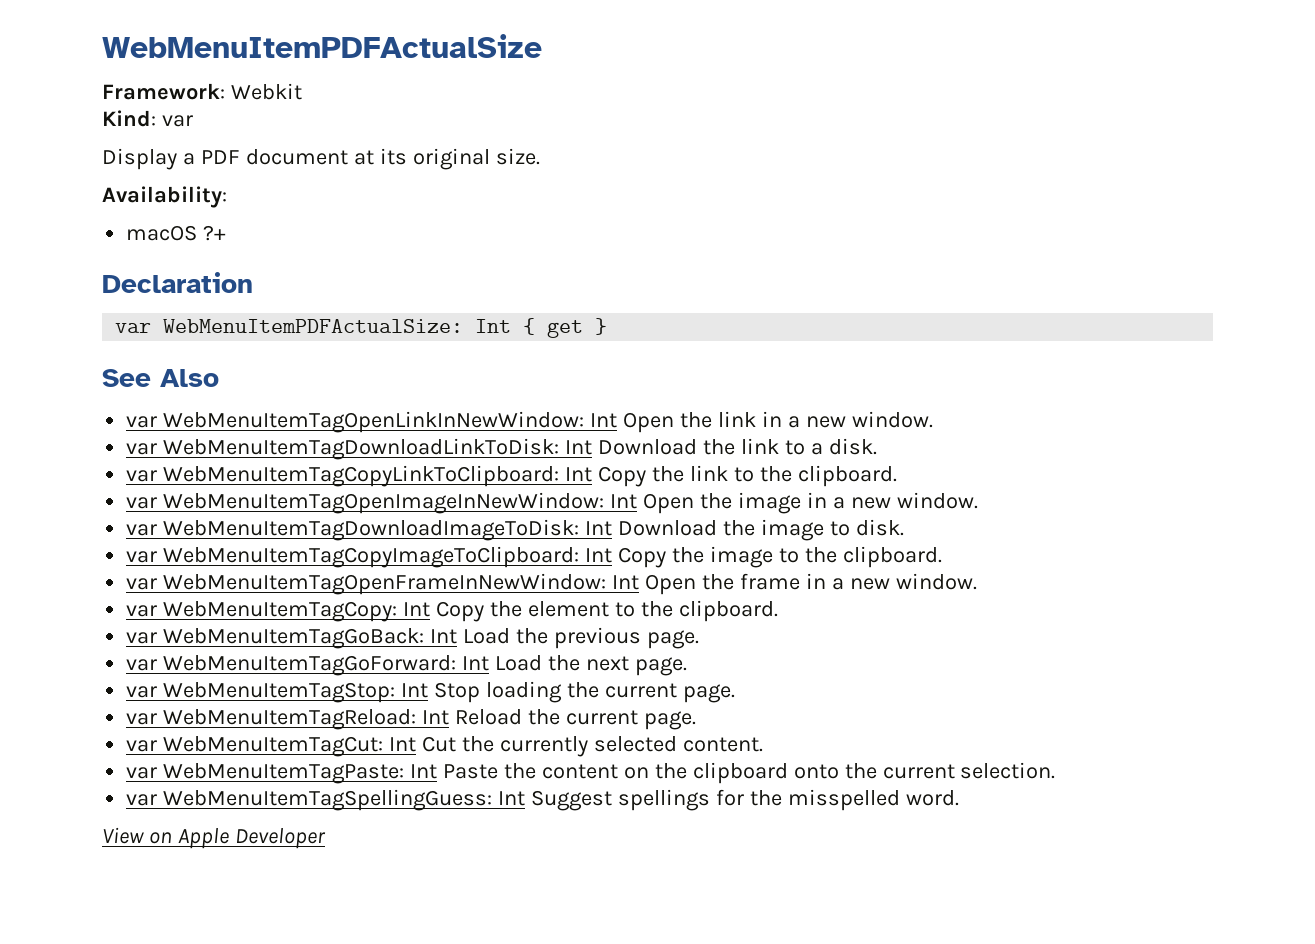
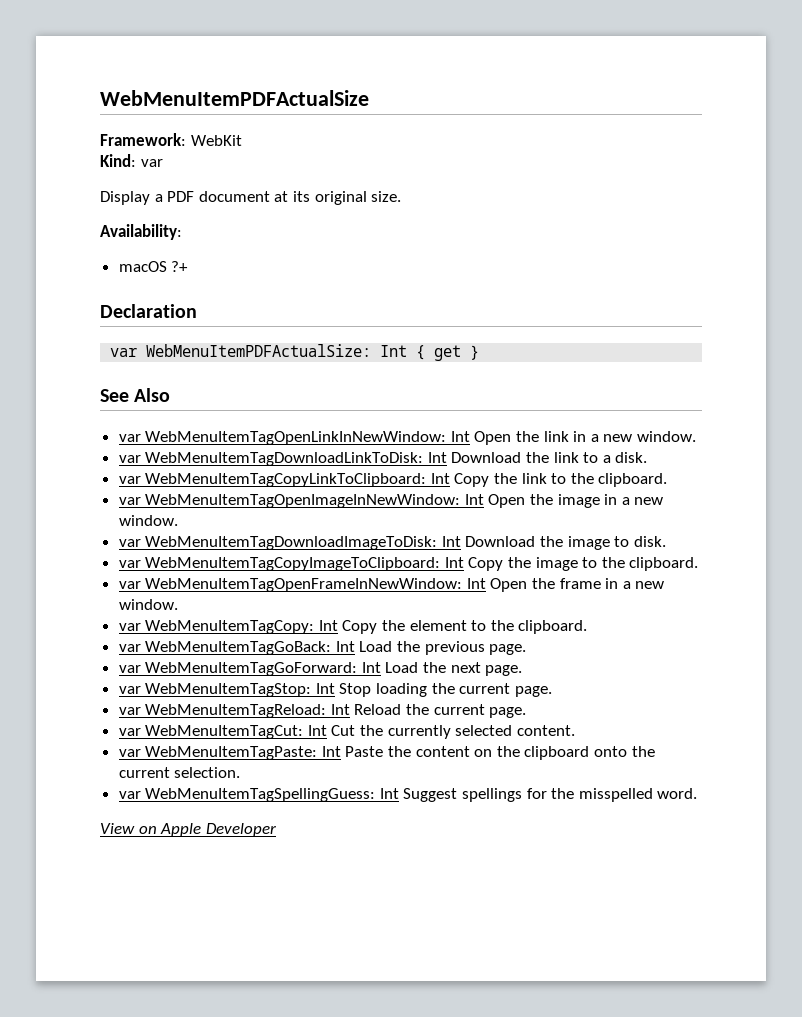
[230,83,302,100] Webkit -> [190,135,242,146] WebKit

